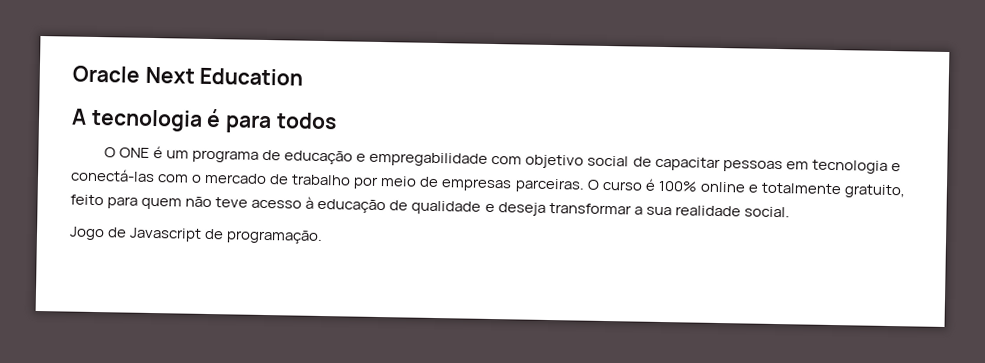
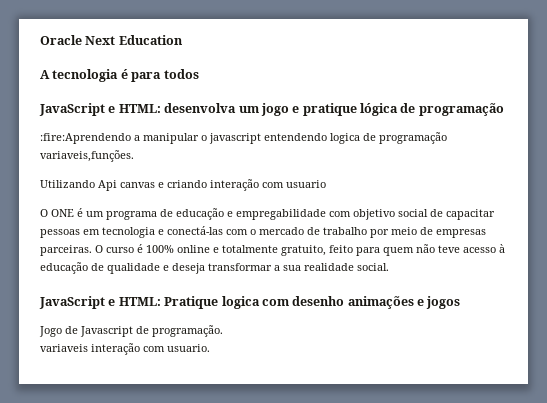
(337, 121) none -> [39,103,504,116] [40,132,447,144] [40,150,134,162] [40,179,326,191] // JavaScript e HTML: desenvolva um jogo e pratique lógica de programação // :fire:Aprendendo a manipular o javascript entendendo logica de programação variaveis,funções. // Utilizando Api canvas e criando interação com usuario
(790, 212) none -> [39,296,461,309] // JavaScript e HTML: Pratique logica com desenho animações e jogos
(324, 237) none -> [40,343,210,355] // variaveis interação com usuario.

